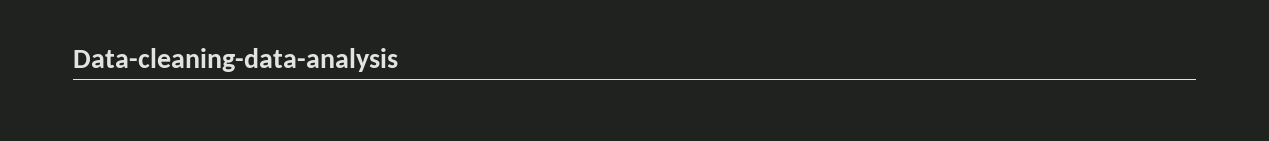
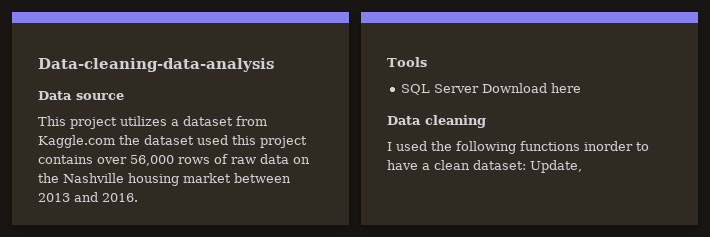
(398, 60) none -> [38,91,124,100] [38,116,267,129] [38,135,307,148] [38,154,310,166] [38,173,291,186] [38,192,138,202] [387,57,427,67] [400,83,581,95] [387,115,486,128] [387,141,649,154] [387,160,582,173] // Data source // This project utilizes a dataset from Kaggle.com the dataset used this project contains over 56,000 rows of raw data on the Nashville housing market between 2013 and 2016. // Tools // SQL Server Download here // Data cleaning // I used the following functions inorder to have a clean dataset: Update,

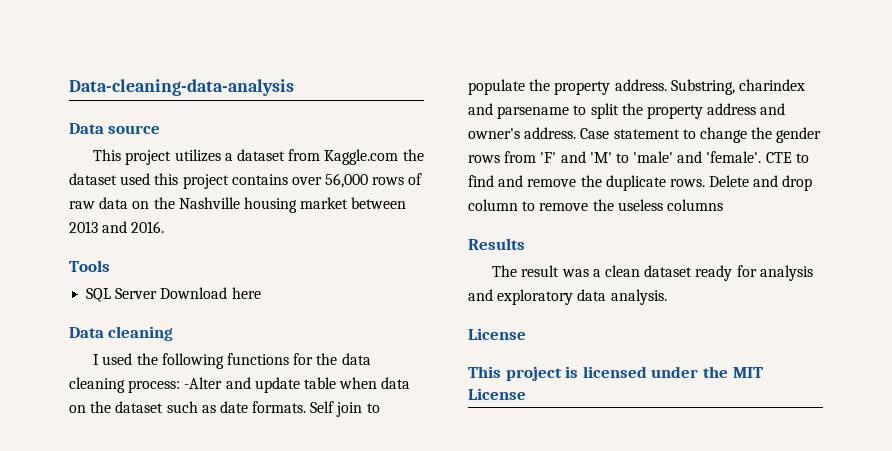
[584,141,649,151] [387,160,582,173] inorder to have a clean dataset: Update, -> [293,353,371,365] [69,377,411,393] [69,401,380,417] [468,79,805,95] [468,103,786,119] [468,127,822,143] [468,151,809,163] [468,175,813,191] [468,199,723,211] [468,238,525,250] [492,265,813,281] [468,289,667,305] [468,328,526,340] [468,366,763,381] [468,388,526,400] for the data cleaning process: -Alter and update table when data on the dataset such as date formats. Self join to populate the property address. Substring, charindex and parsename to split the property address and owner's address. Case statement to change the gender rows from 'F' and 'M' to 'male' and 'female'. CTE to find and remove the duplicate rows. Delete and drop column to remove the useless columns // Results // The result was a clean dataset ready for analysis and exploratory data analysis. // License // This project is licensed under the MIT License

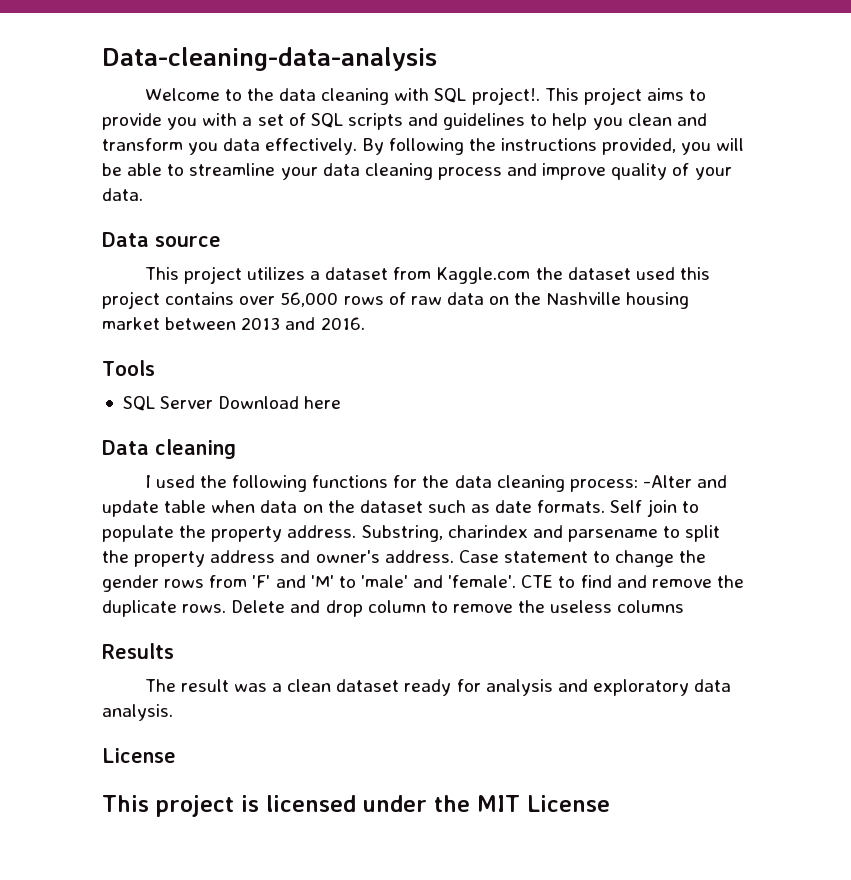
(294, 87) none -> [144,87,707,105] [102,113,707,130] [102,138,745,155] [102,163,732,180] [102,188,143,201] // Welcome to the data cleaning with SQL project!. This project aims to provide you with a set of SQL scripts and guidelines to help you clean and transform you data effectively. By following the instructions provided, you will be able to streamline your data cleaning process and improve quality of your data.

